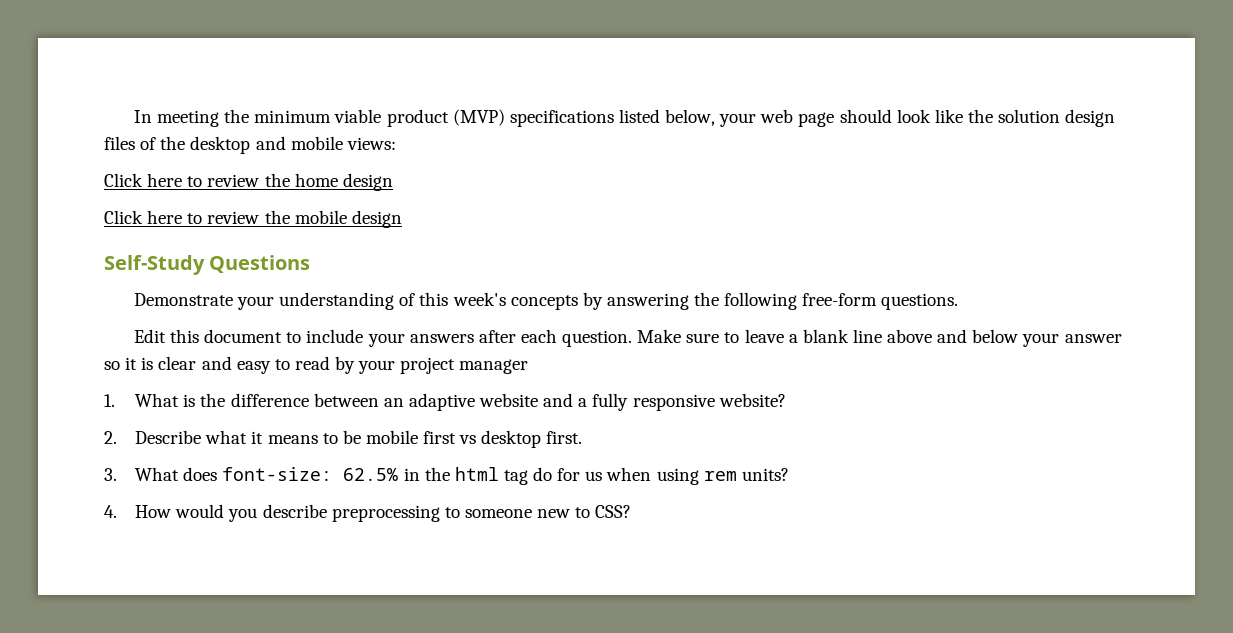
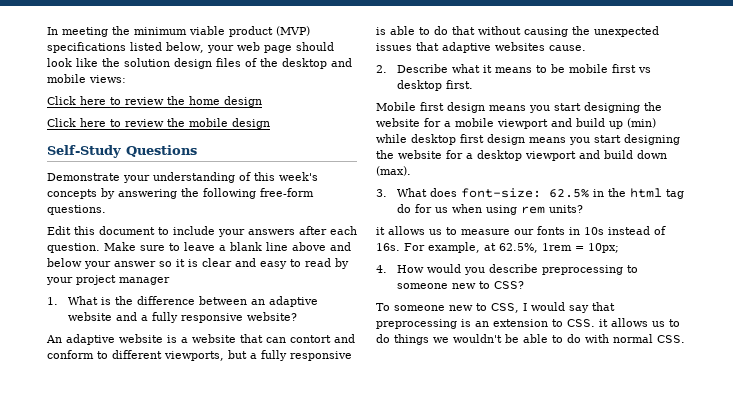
(786, 400) none -> [46,334,355,345] [47,350,352,361] [376,26,659,37] [376,42,586,53] // An adaptive website is a website that can contort and conform to different viewports, but a fully responsive is able to do that without causing the unexpected issues that adaptive websites cause.
(583, 437) none -> [376,102,662,113] [376,118,656,129] [376,134,680,145] [376,150,667,161] [376,166,411,176] // Mobile first design means you start designing the website for a mobile viewport and build up (min) while desktop first design means you start designing the website for a desktop viewport and build down (max).
(789, 474) none -> [376,226,666,235] [376,242,619,253] // it allows us to measure our fonts in 10s instead of 16s. For example, at 62.5%, 1rem = 10px;
(632, 511) none -> [376,302,615,313] [376,318,680,329] [376,334,685,345] // To someone new to CSS, I would say that preprocessing is an extension to CSS. it allows us to do things we wouldn't be able to do with normal CSS.

